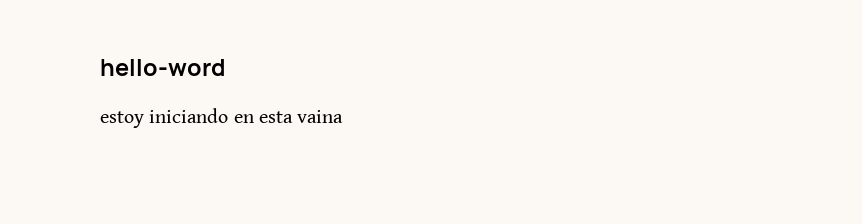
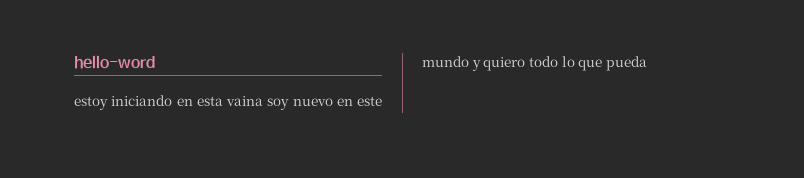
(344, 116) none -> [267,96,382,110] [422,56,647,71] soy nuevo en este mundo y quiero todo lo que pueda

